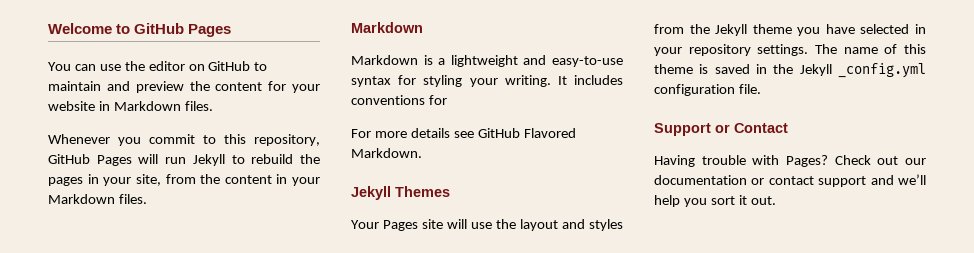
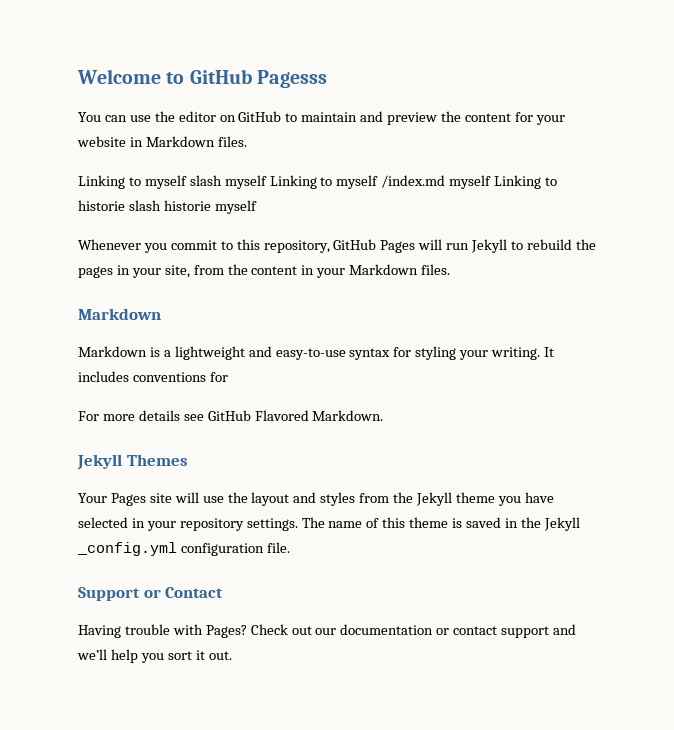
[188,24,232,37] Pages -> [256,70,327,88] Pagesss
(213, 106) none -> [78,175,558,189] [78,200,257,214] // Linking to myself slash myself Linking to myself /index.md myself Linking to historie slash historie myself

